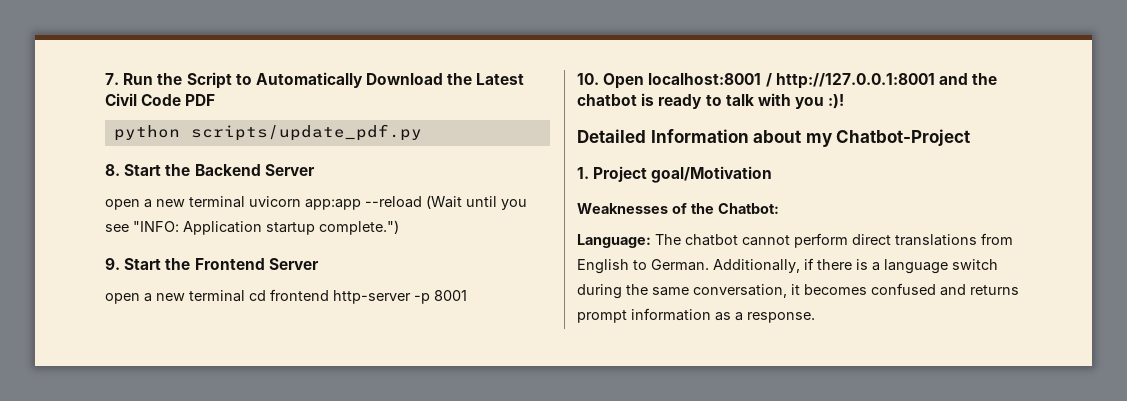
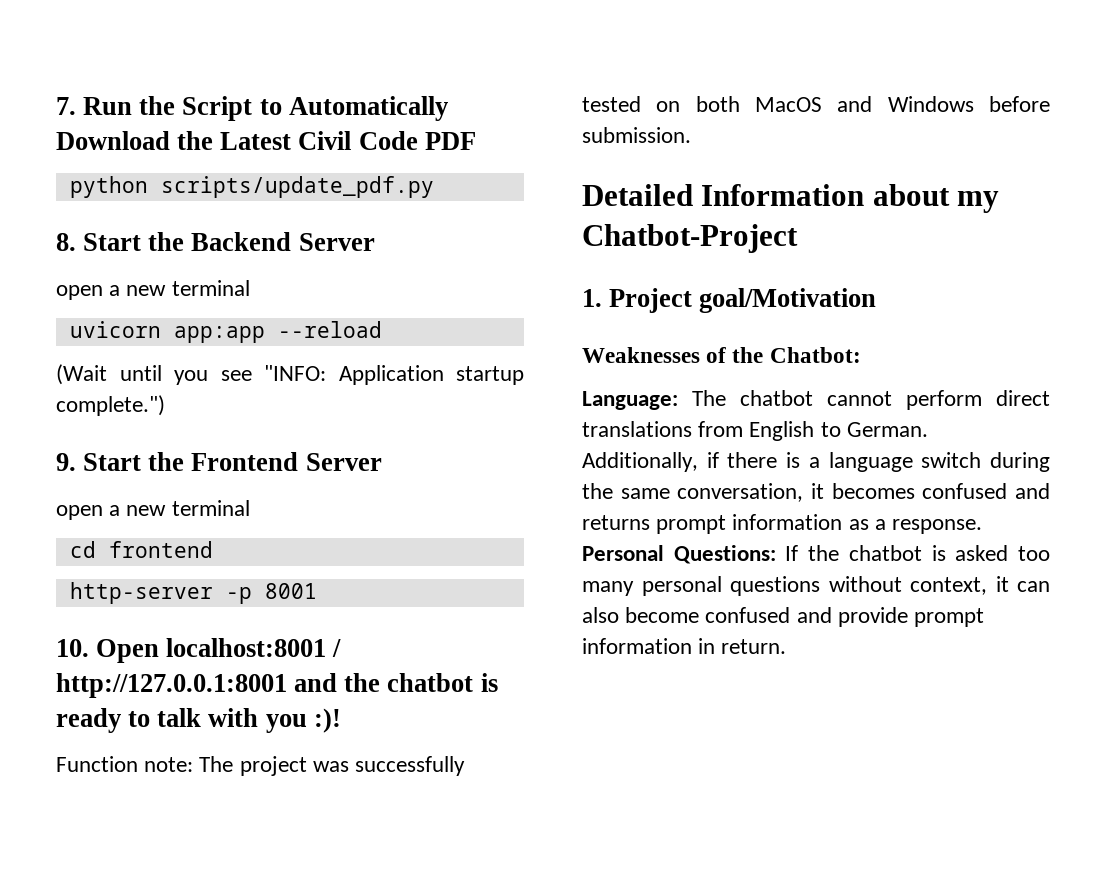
(245, 202) none -> (250, 288) //
(422, 202) none -> (382, 329) //
(245, 296) none -> (250, 508) //
(329, 295) none -> (213, 549) //
(845, 101) none -> [56,756,466,776] [582,96,1050,112] [582,127,691,143] // Function note: The project was successfully tested on both MacOS and Windows before submission.
(815, 317) none -> [582,545,1050,564] [582,576,1050,596] [582,607,985,627] [582,638,787,654] Personal Questions: If the chatbot is asked too many personal questions without context, it can also become confused and provide prompt information in return.

